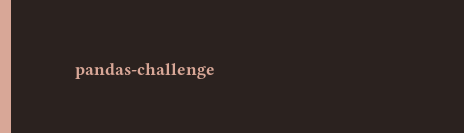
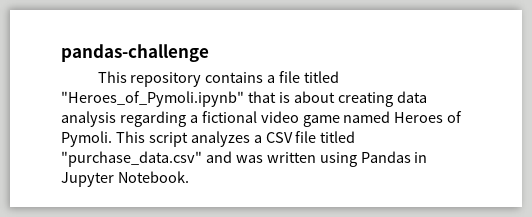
(215, 71) none -> [97,71,340,87] [61,91,427,107] [61,111,463,127] [61,131,356,147] [61,151,428,167] [61,171,189,187] // This repository contains a file titled "Heroes_of_Pymoli.ipynb" that is about creating data analysis regarding a fictional video game named Heroes of Pymoli. This script analyzes a CSV file titled "purchase_data.csv" and was written using Pandas in Jupyter Notebook.

